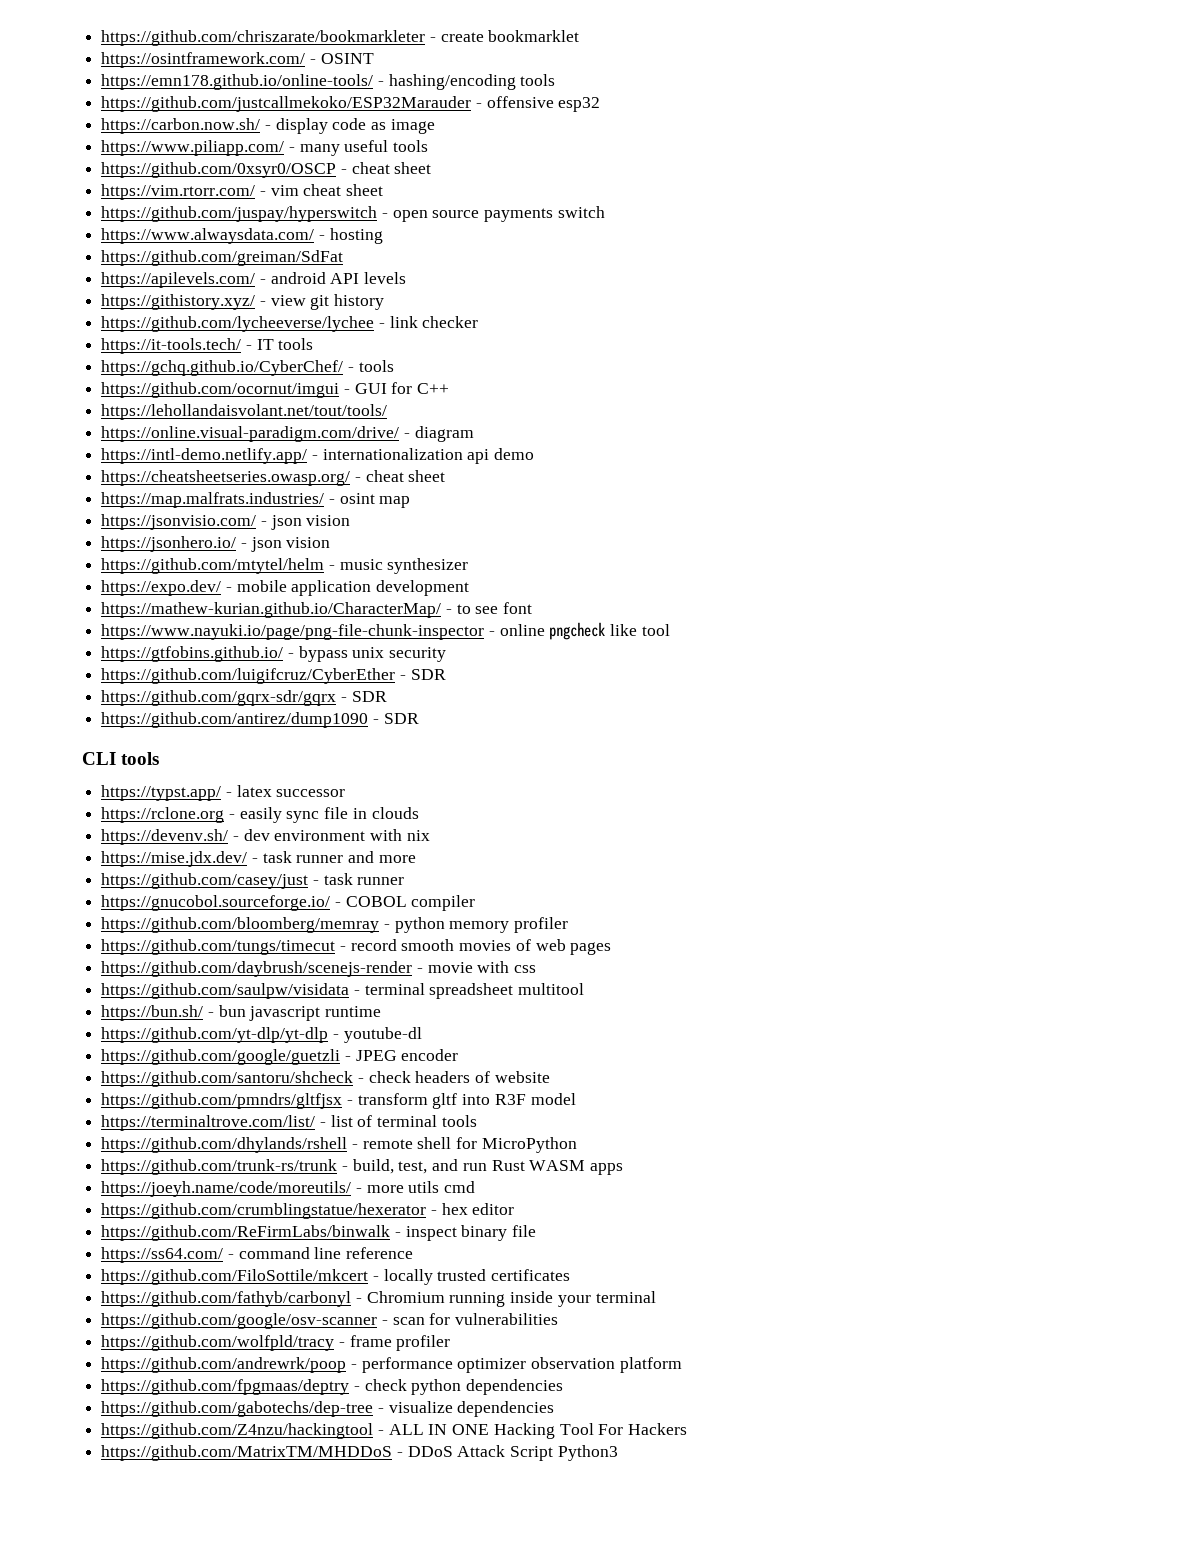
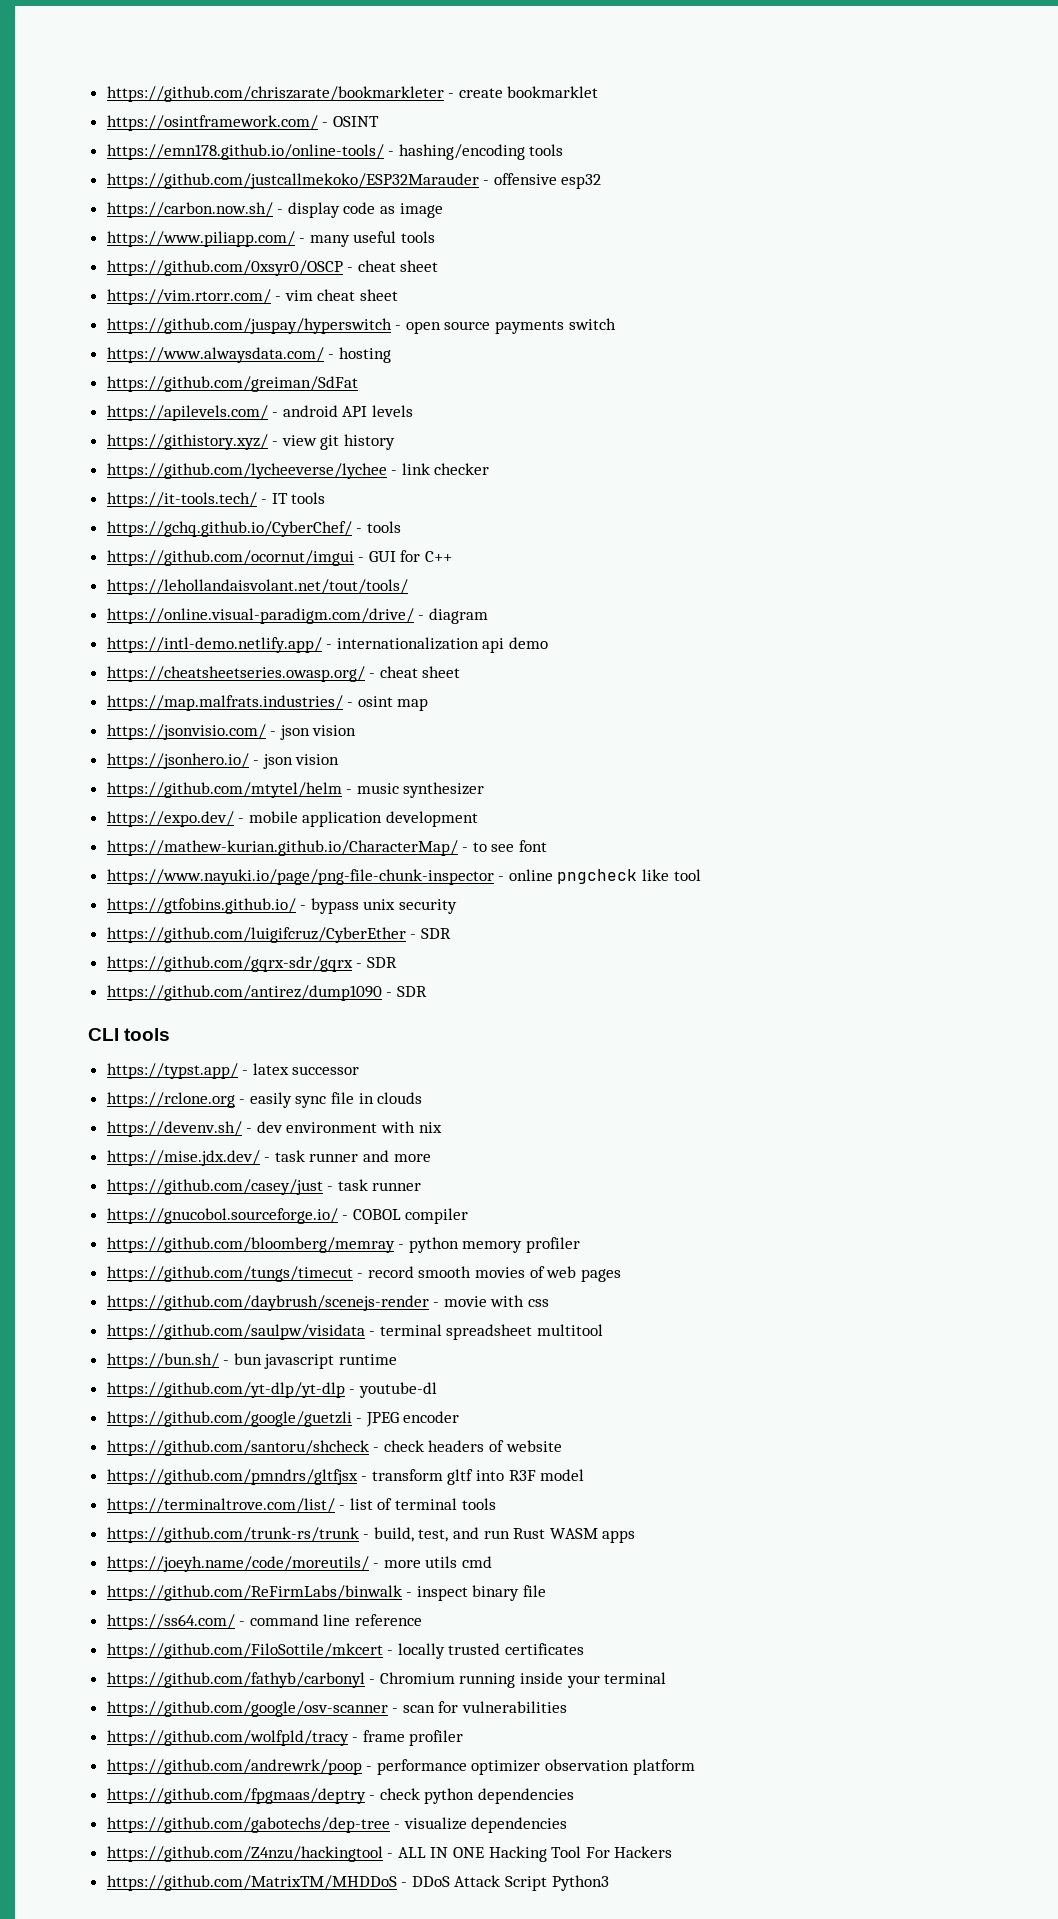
[101,1137,577,1153] // https://github.com/dhylands/rshell - remote shell for MicroPython -> (496, 1504) none
[101,1203,515,1219] // https://github.com/crumblingstatue/hexerator - hex editor -> (493, 1562) none

